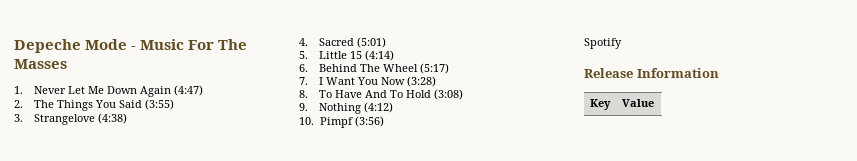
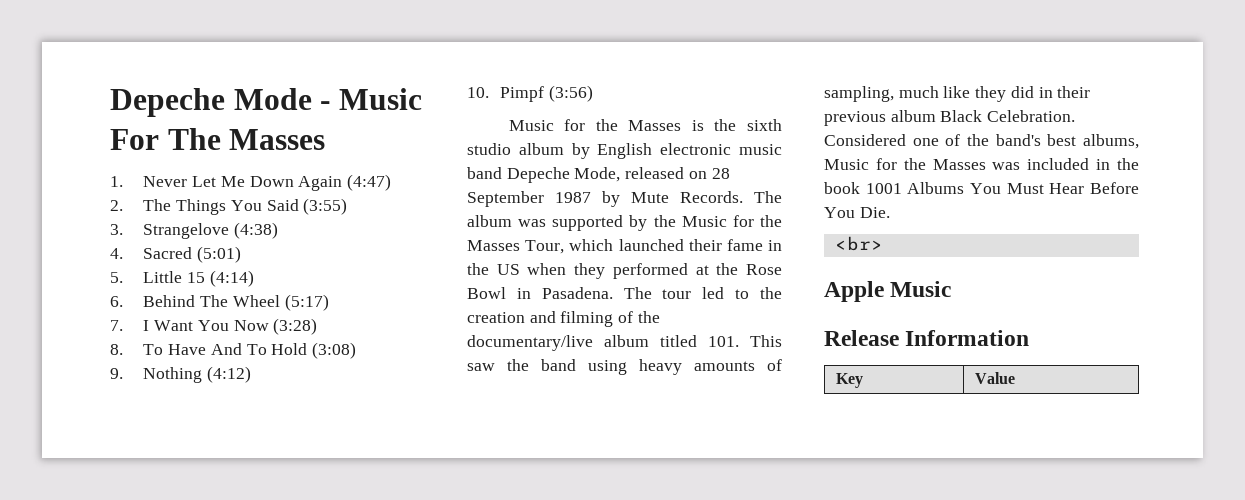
[584,38,622,49] Spotify -> [508,119,782,131] [467,143,782,159] [467,167,730,183] [467,191,782,207] [467,215,782,231] [467,239,782,254] [467,263,782,279] [467,287,782,299] [467,311,660,327] [467,335,782,351] [467,359,782,375] [824,86,1091,102] [824,110,1076,126] [824,134,1139,149] [824,158,1139,170] [824,182,1139,194] [824,207,890,218] [834,236,883,251] [824,281,952,302] Music for the Masses is the sixth studio album by English electronic music band Depeche Mode, released on 28 September 1987 by Mute Records. The album was supported by the Music for the Masses Tour, which launched their fame in the US when they performed at the Rose Bowl in Pasadena. The tour led to the creation and filming of the documentary/live album titled 101. This saw the band using heavy amounts of sampling, much like they did in their previous album Black Celebration. Considered one of the band's best albums, Music for the Masses was included in the book 1001 Albums You Must Hear Before You Die. // <br> // Apple Music

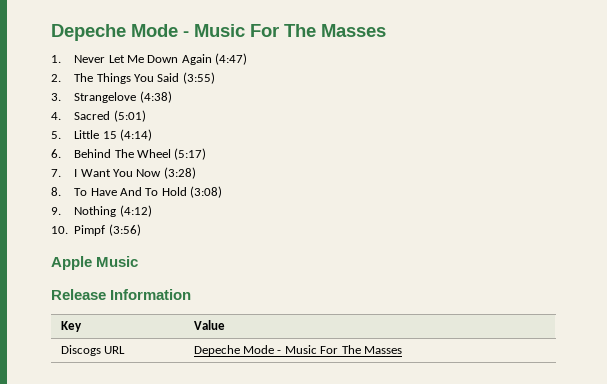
[508,119,782,131] [467,143,782,159] [467,167,730,183] [467,191,782,207] [467,215,782,231] [467,239,782,254] [467,263,782,279] [467,287,782,299] [467,311,660,327] [467,335,782,351] [467,359,782,375] [824,86,1091,102] [824,110,1076,126] [824,134,1139,149] [824,158,1139,170] [824,182,1139,194] [824,207,890,218] [834,236,883,251] // Music for the Masses is the sixth studio album by English electronic music band Depeche Mode, released on 28 September 1987 by Mute Records. The album was supported by the Music for the Masses Tour, which launched their fame in the US when they performed at the Rose Bowl in Pasadena. The tour led to the creation and filming of the documentary/live album titled 101. This saw the band using heavy amounts of sampling, much like they did in their previous album Black Celebration. Considered one of the band's best albums, Music for the Masses was included in the book 1001 Albums You Must Hear Before You Die. // <br> -> (141, 230) none
(1016, 378) none -> [60,345,126,356] [193,345,402,356] // Discogs URL | Depeche Mode - Music For The Masses

